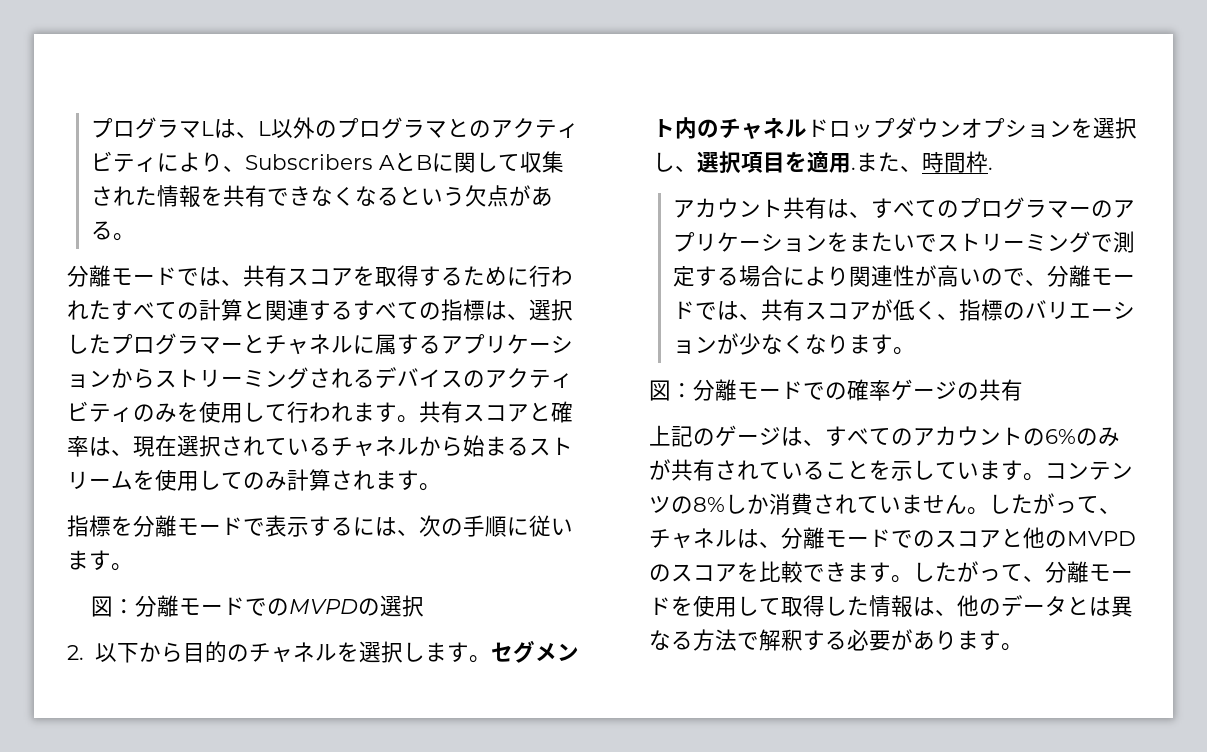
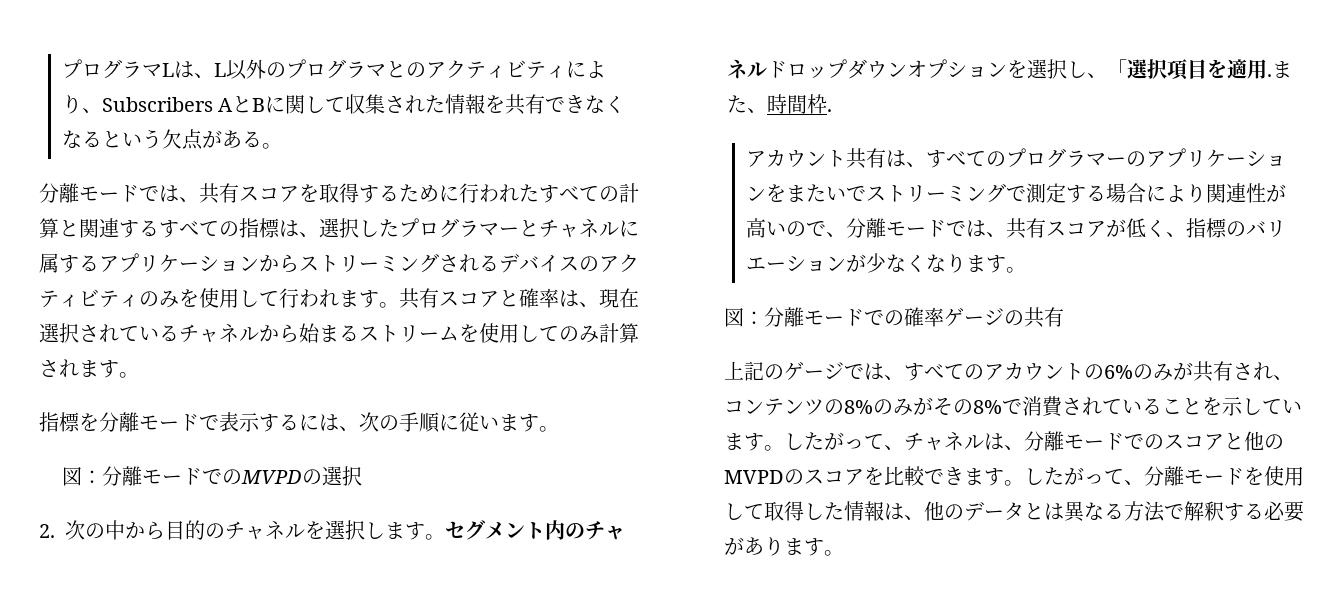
[94,643,139,663] 以下 -> [65,520,125,540] 次の中
(697, 168) none -> [1107,59,1127,77] 「
(781, 436) none -> [843,364,864,379] で
(759, 470) none -> [1272,375,1293,380] [723,396,1102,417] 、コンテンツの8%のみがその8%で消費され
[1044,461,1133,480] [648,493,989,515] コンテンツの8%しか消費されていません。 -> (784, 448) none

